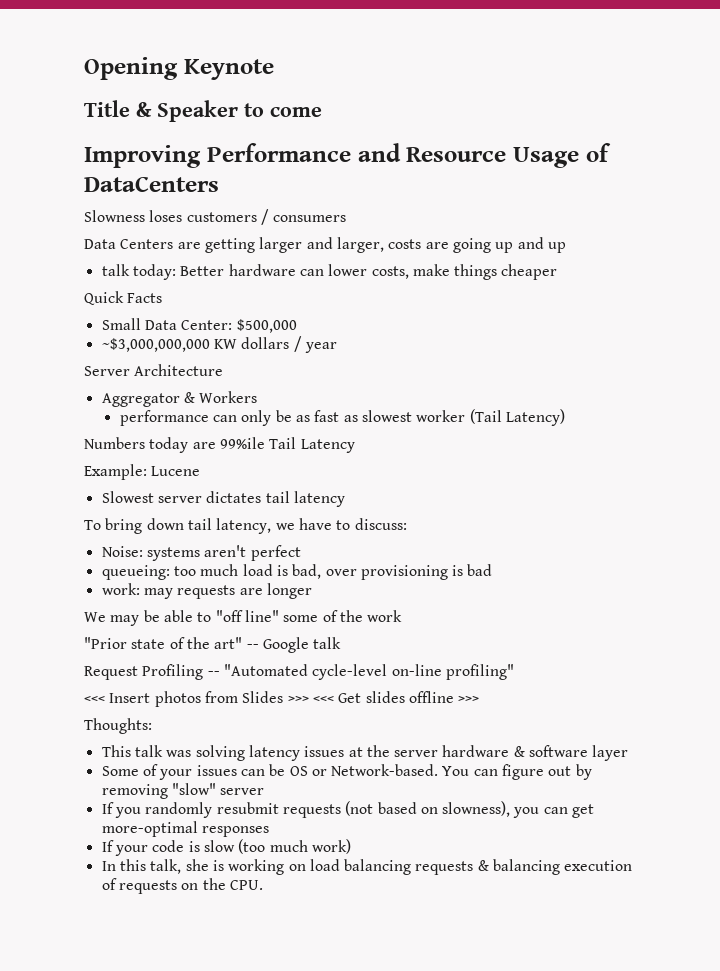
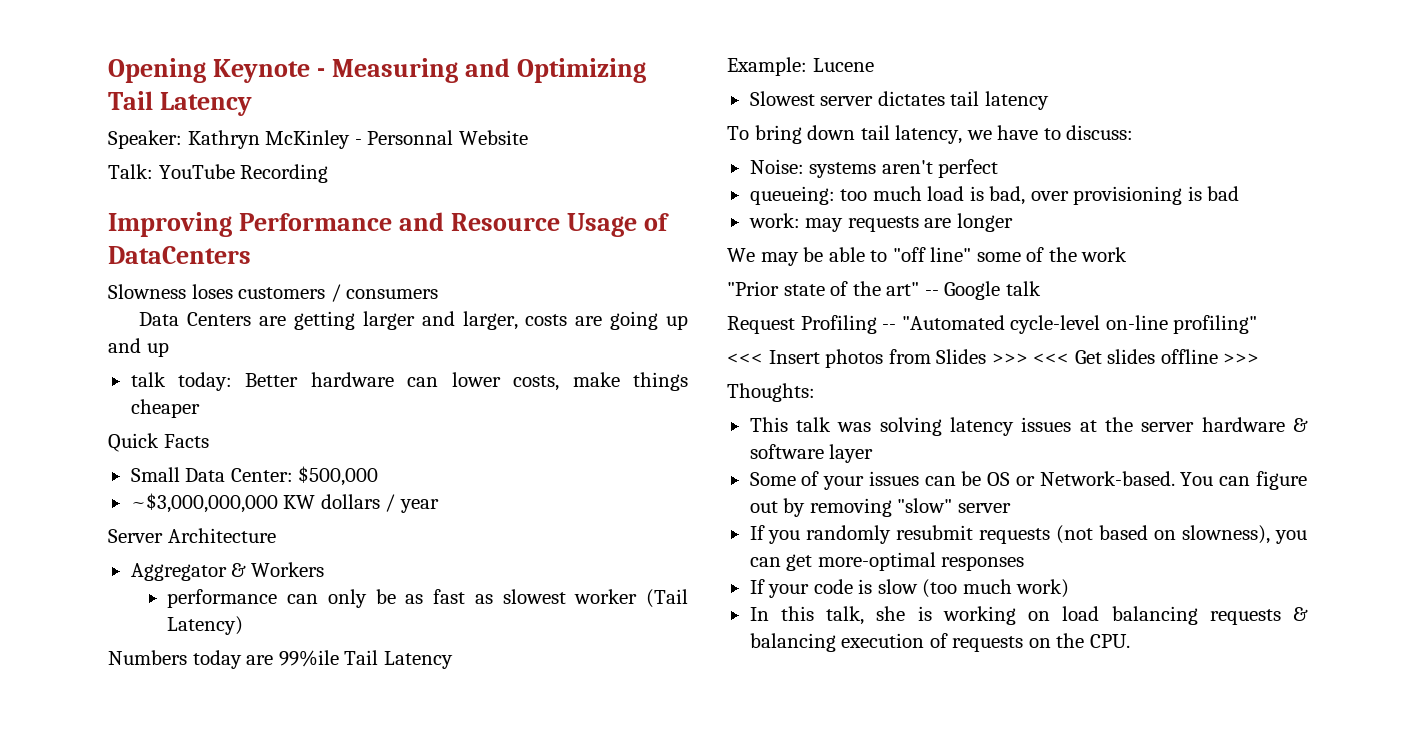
[84,100,322,122] // Title & Speaker to come -> [317,58,647,83] [108,91,253,116] [108,130,528,149] [108,164,329,183] - Measuring and Optimizing Tail Latency // Speaker: Kathryn McKinley - Personnal Website // Talk: YouTube Recording

